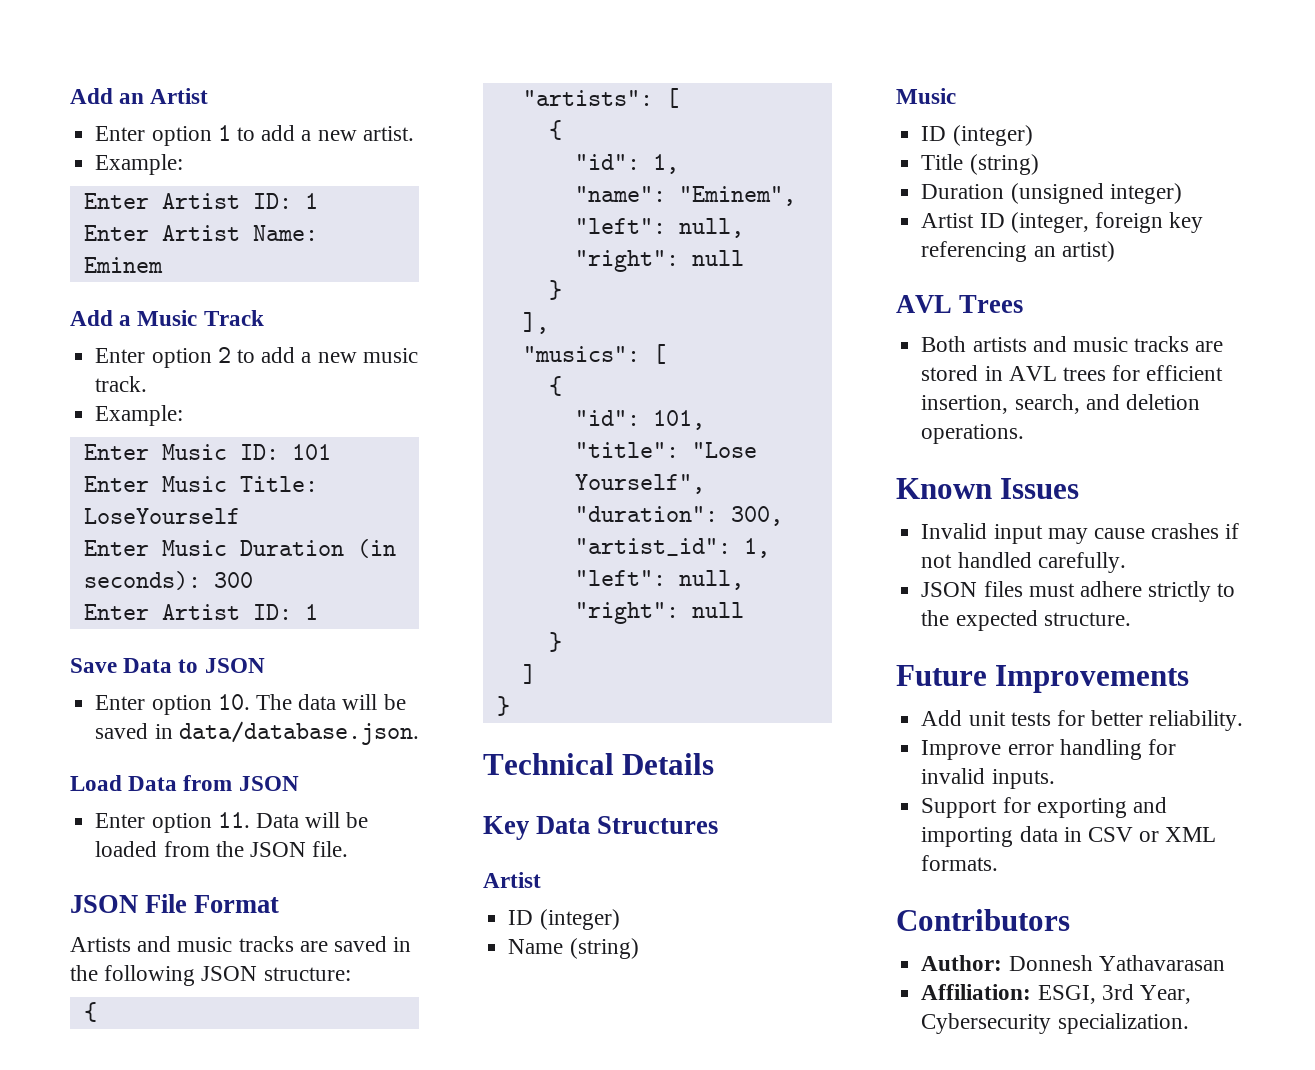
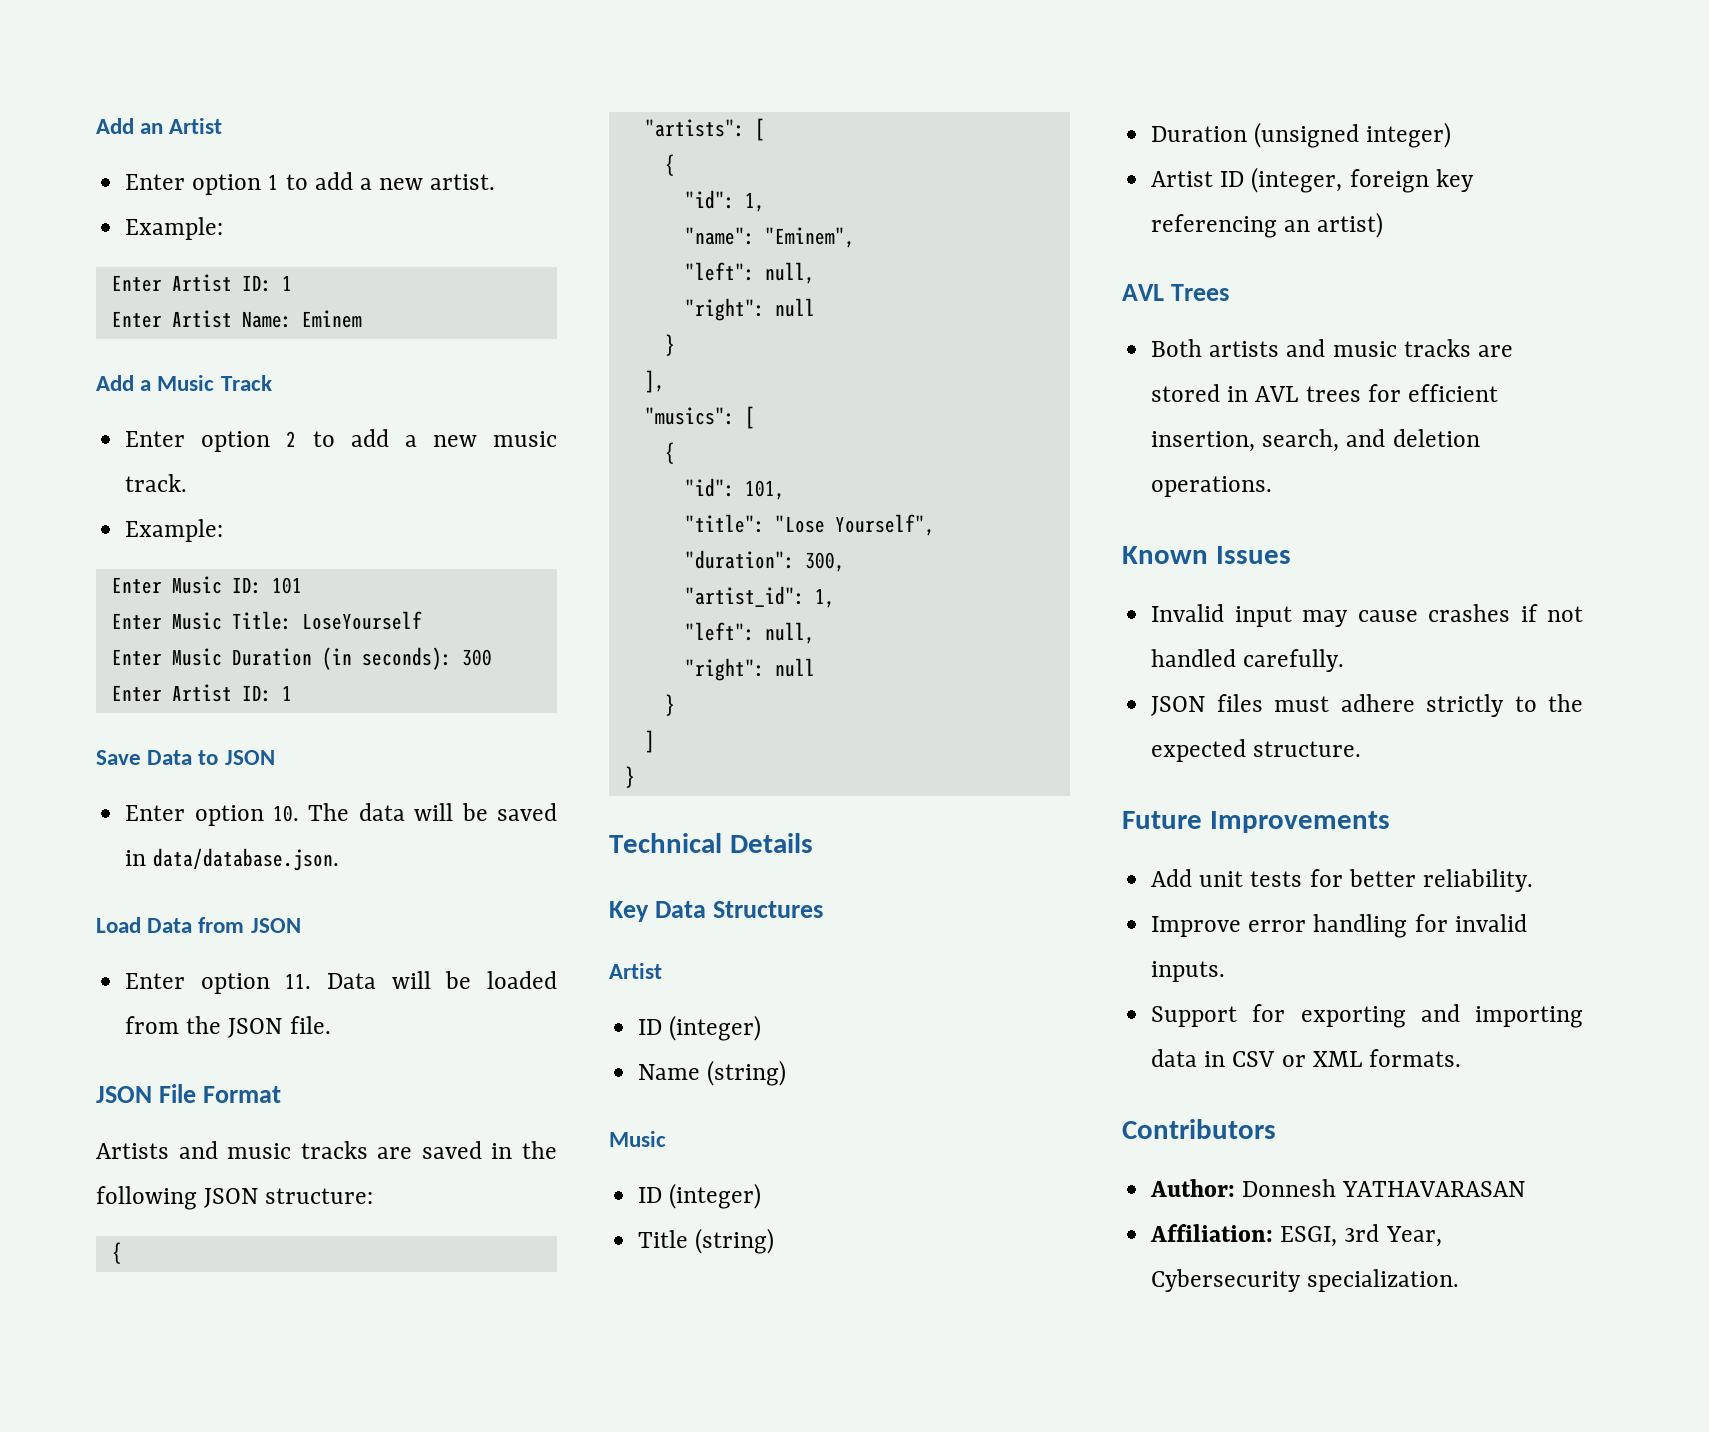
[1098,955,1225,971] Yathavarasan -> [1342,1181,1526,1197] YATHAVARASAN

